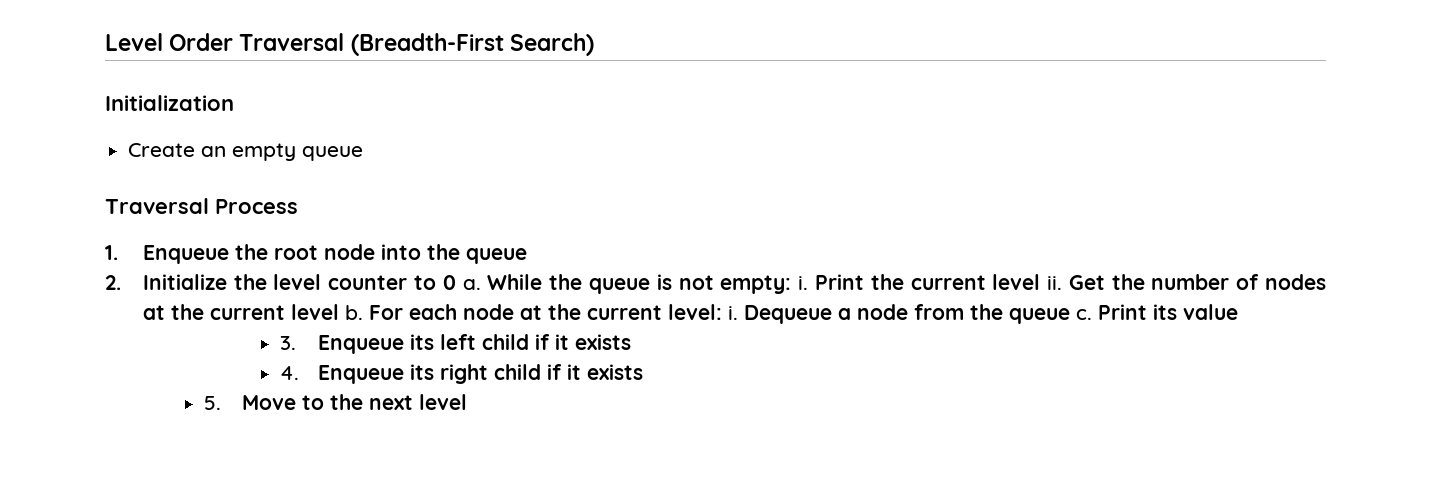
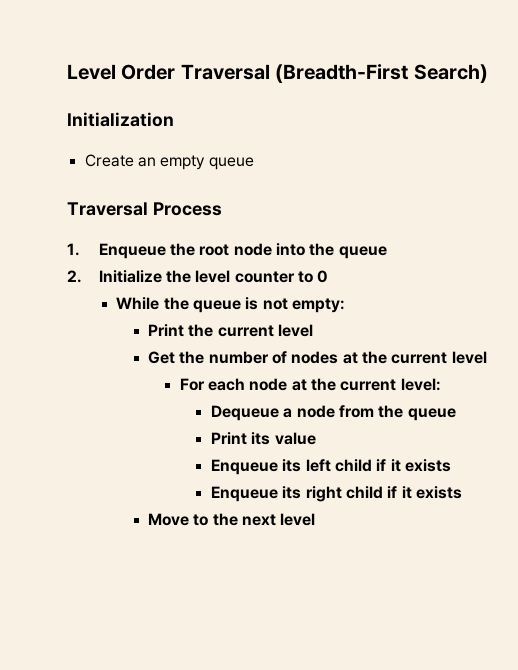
[462,279,481,290] a. -> (329, 276) //
[798,276,809,290] i. -> (345, 305) //
[1047,276,1063,290] ii. -> (314, 330) //
[344,305,363,320] b. -> (487, 357) //
[727,306,738,320] i. -> (441, 384) //
[1075,309,1092,320] c. -> (456, 414) //
[279,336,296,350] 3. -> (316, 438) none
[279,366,299,380] 4. -> (451, 465) none
[203,396,221,410] 5. -> (462, 492) none

